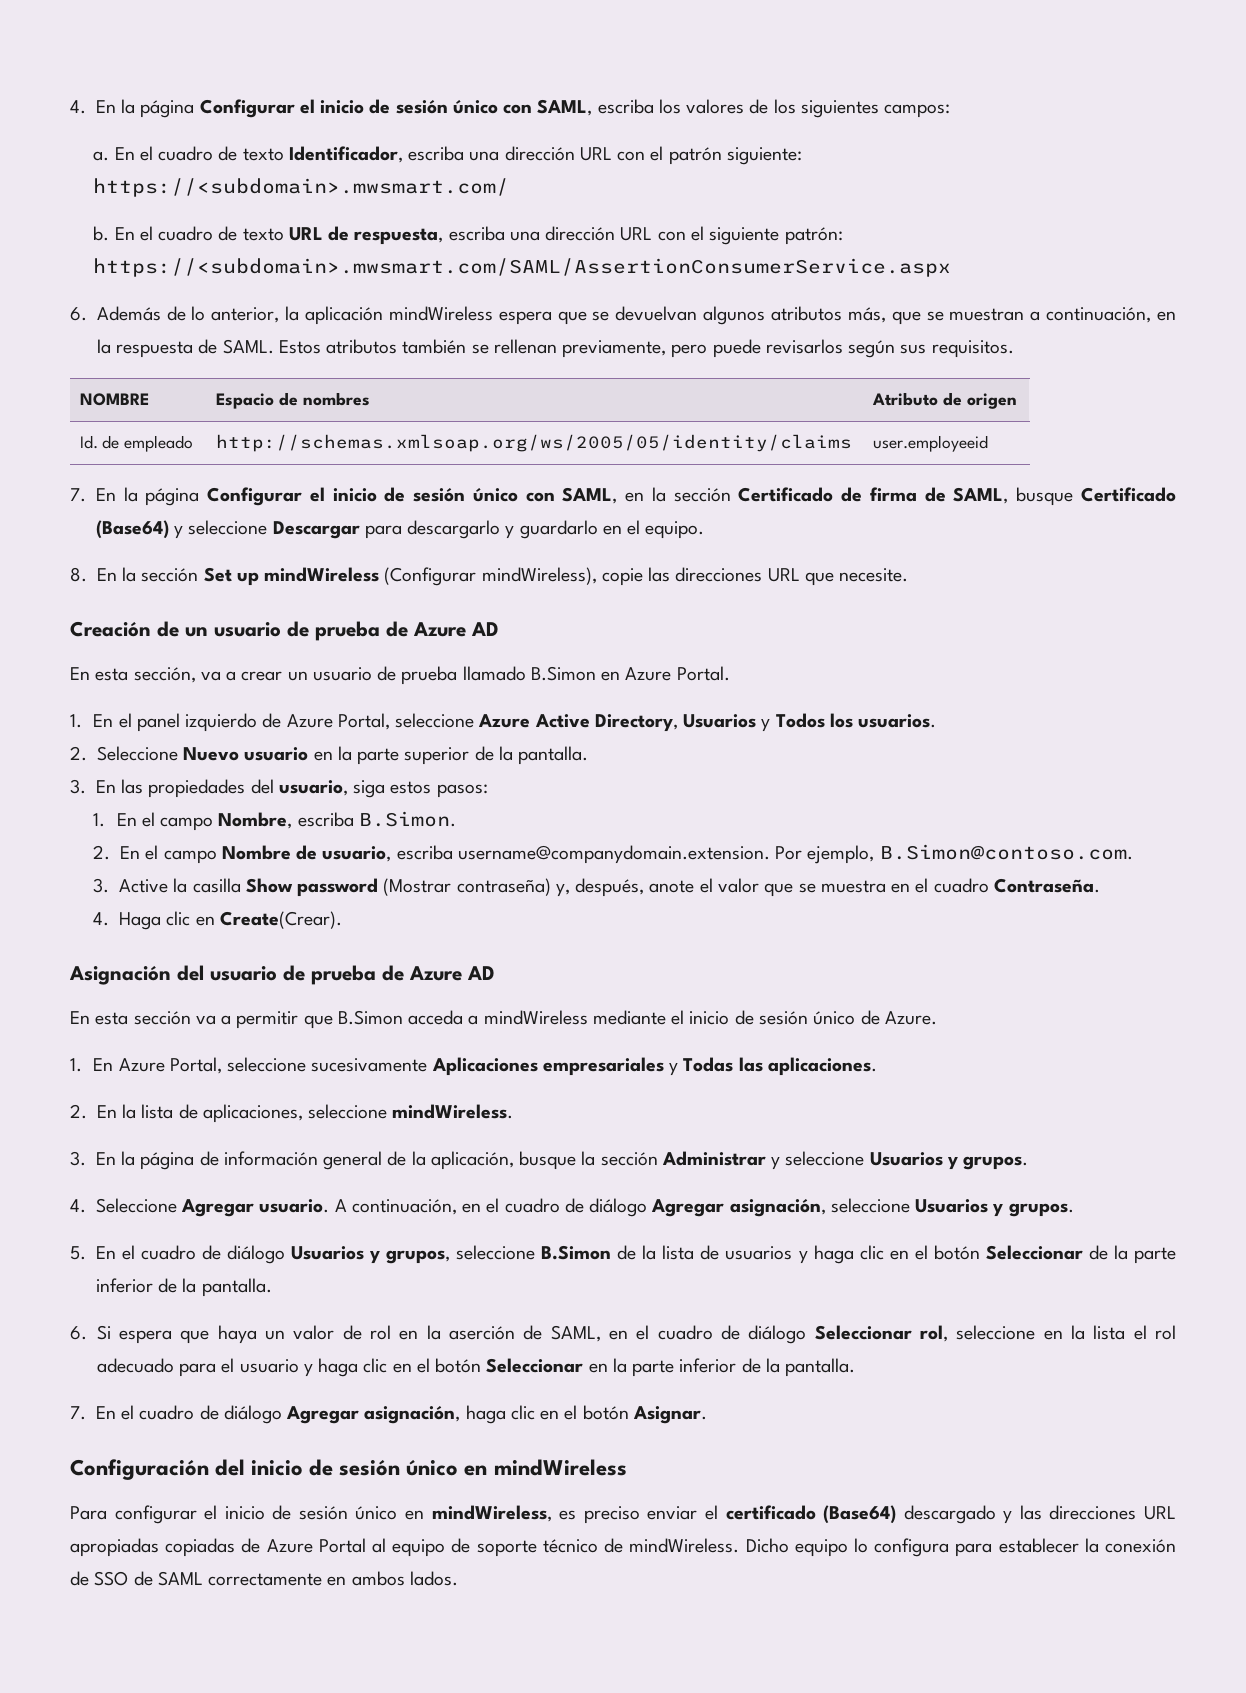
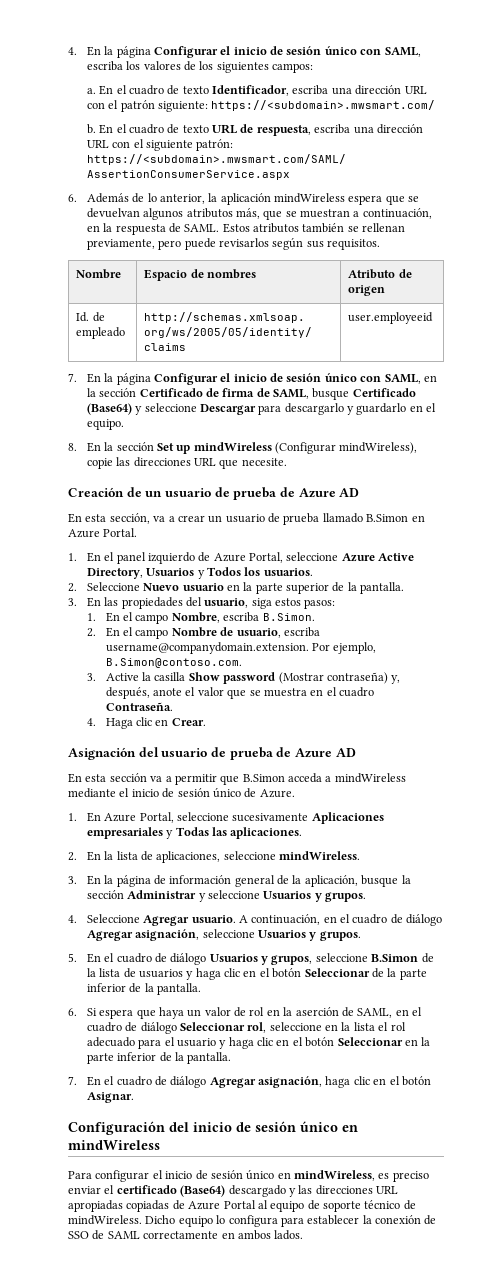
[79,393,149,406] NOMBRE -> [76,269,122,279] Nombre
[219,911,342,929] Create(Crear). -> [171,718,206,726] Crear.

